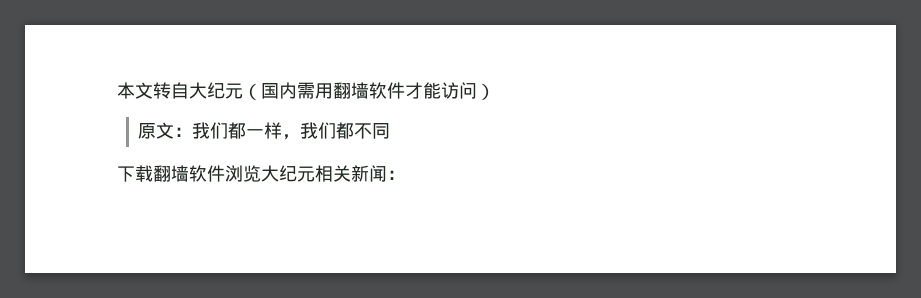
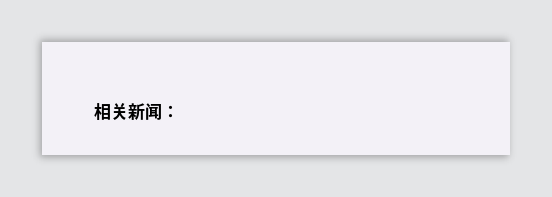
[117,82,495,100] [138,122,391,140] [117,165,315,182] 本文转自大纪元（国内需用翻墙软件才能访问） // 原文：我们都一样，我们都不同 // 下载翻墙软件浏览大纪元 -> (94, 111) none

